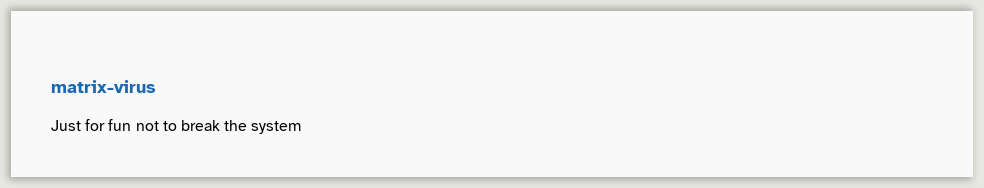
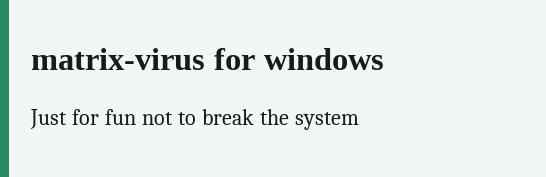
(156, 86) none -> [213,48,384,70] for windows

